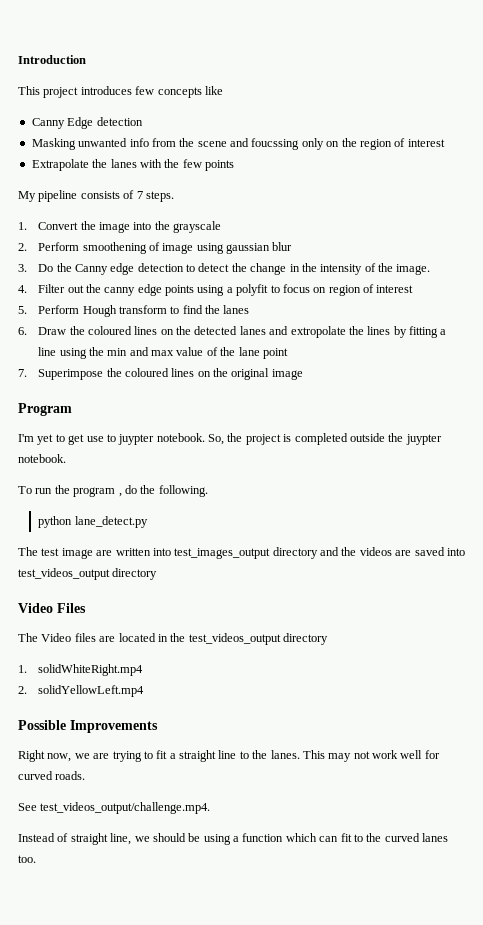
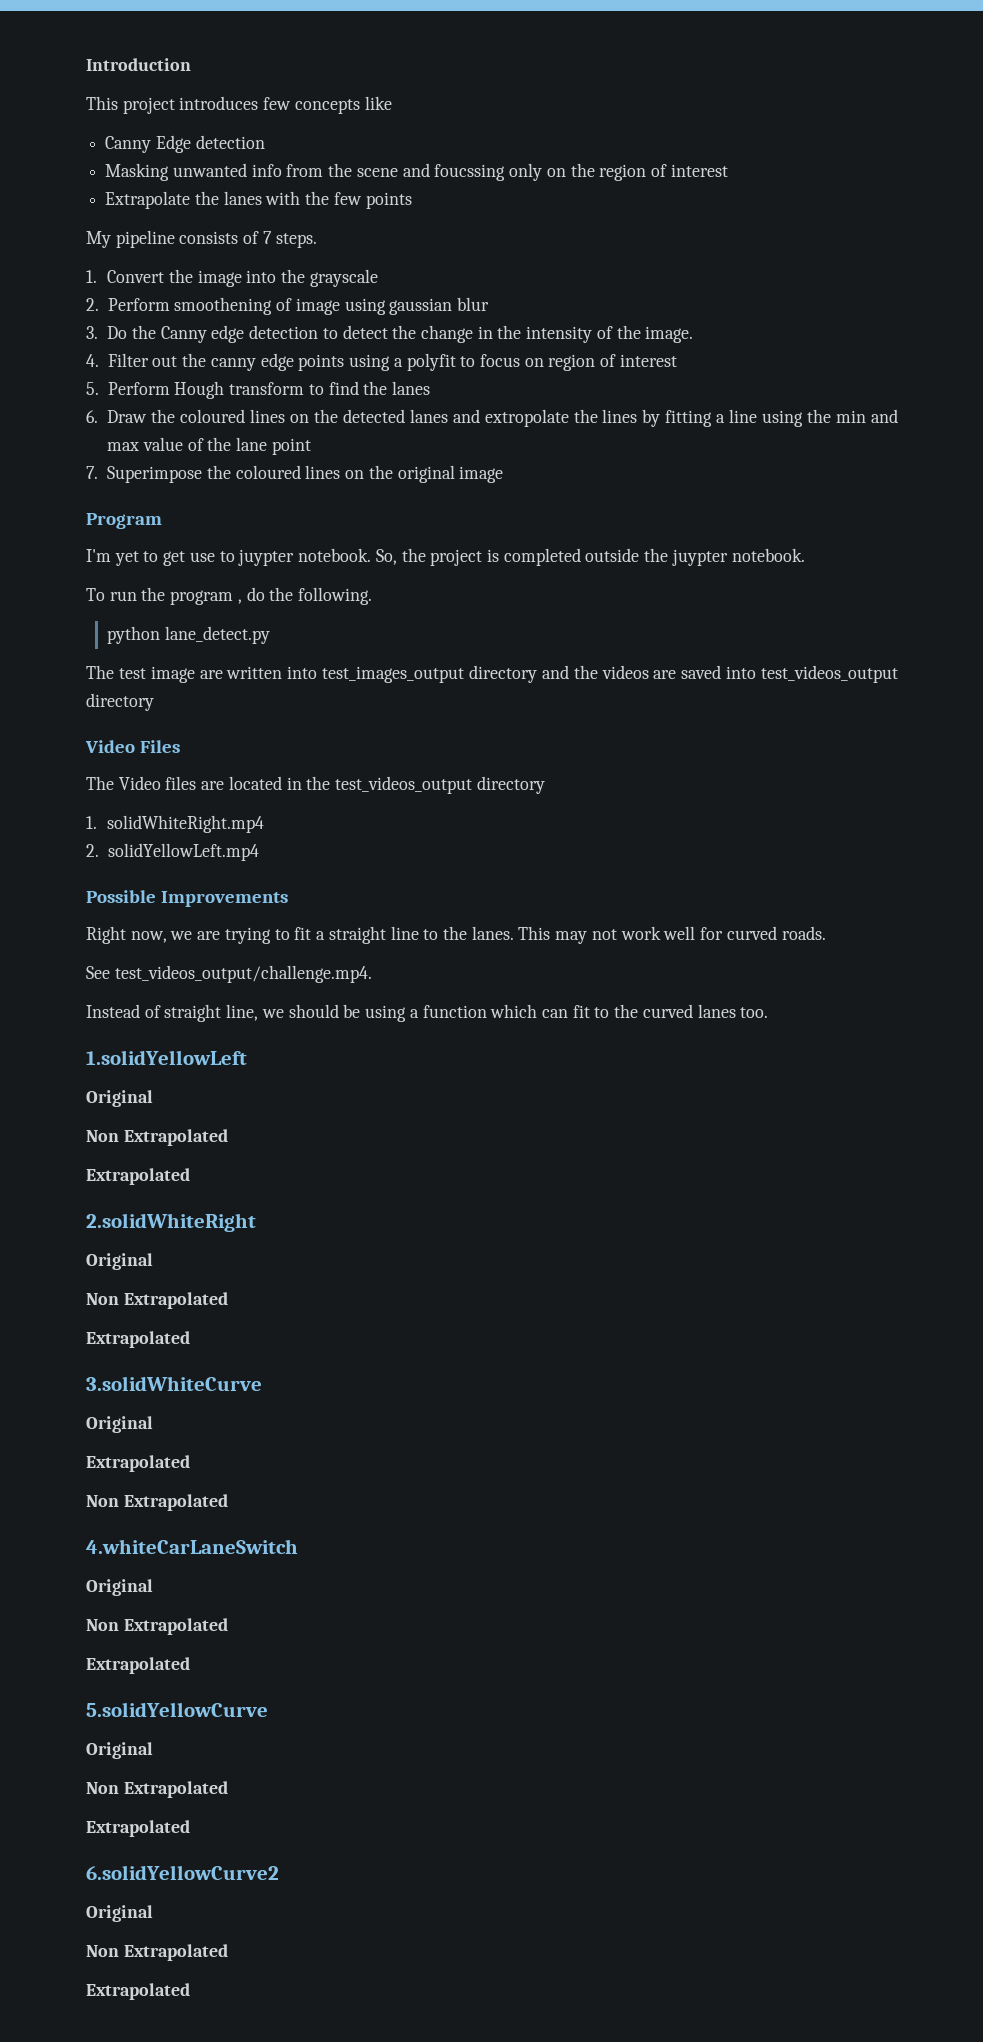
(36, 859) none -> [86,1050,247,1065] [86,1090,153,1107] [86,1129,228,1146] [86,1168,190,1185] [86,1213,256,1232] [86,1253,153,1270] [86,1292,228,1309] [86,1331,190,1348] [86,1376,262,1391] [86,1416,153,1433] [86,1455,190,1472] [86,1494,228,1511] [86,1539,298,1554] [86,1579,153,1596] [86,1618,228,1635] [86,1657,190,1674] [86,1702,268,1717] [86,1742,153,1759] [86,1781,228,1798] [86,1820,190,1837] [86,1865,279,1880] [86,1905,153,1922] [86,1944,228,1961] [86,1983,190,2000] // 1.solidYellowLeft // Original // Non Extrapolated // Extrapolated // 2.solidWhiteRight // Original // Non Extrapolated // Extrapolated // 3.solidWhiteCurve // Original // Extrapolated // Non Extrapolated // 4.whiteCarLaneSwitch // Original // Non Extrapolated // Extrapolated // 5.solidYellowCurve // Original // Non Extrapolated // Extrapolated // 6.solidYellowCurve2 // Original // Non Extrapolated // Extrapolated

